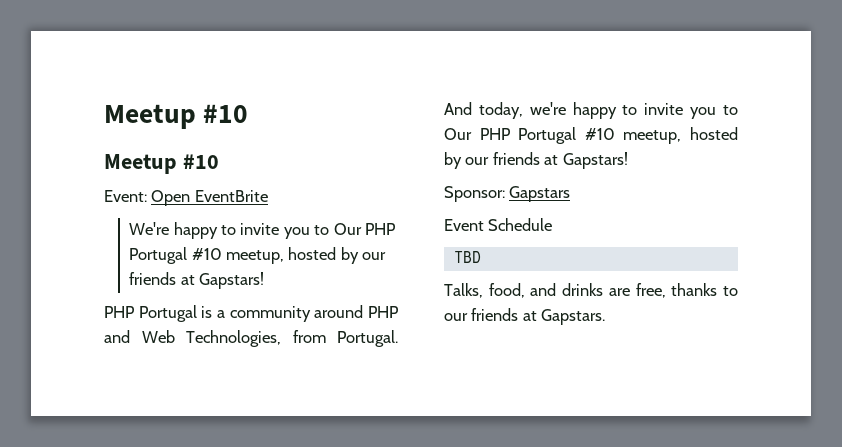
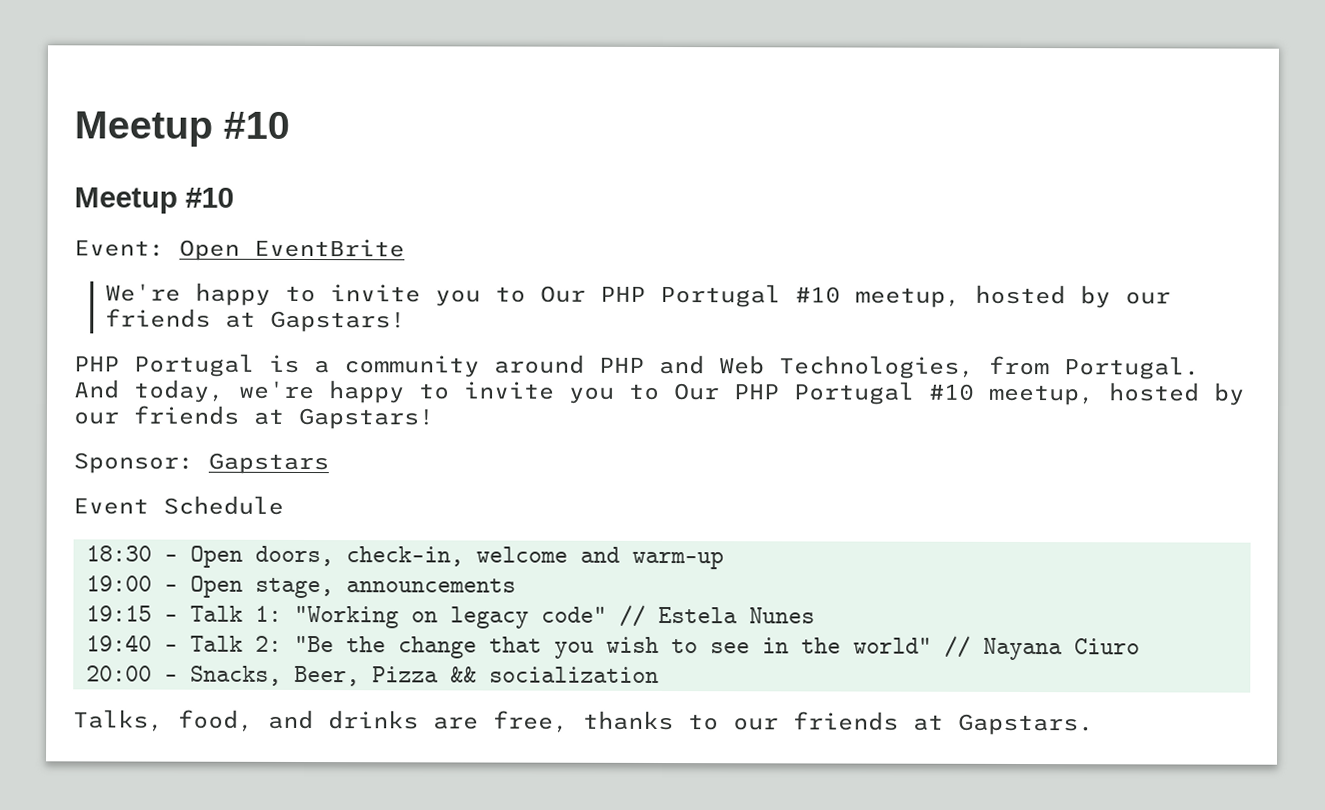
[453,251,481,263] TBD -> [85,545,724,570] [85,575,516,599] [85,604,815,629] [85,634,1140,661] [85,665,659,687] 18:30 - Open doors, check-in, welcome and warm-up // 19:00 - Open stage, announcements // 19:15 - Talk 1: "Working on legacy code" // Estela Nunes // 19:40 - Talk 2: "Be the change that you wish to see in the world" // Nayana Ciuro // 20:00 - Snacks, Beer, Pizza && socialization

